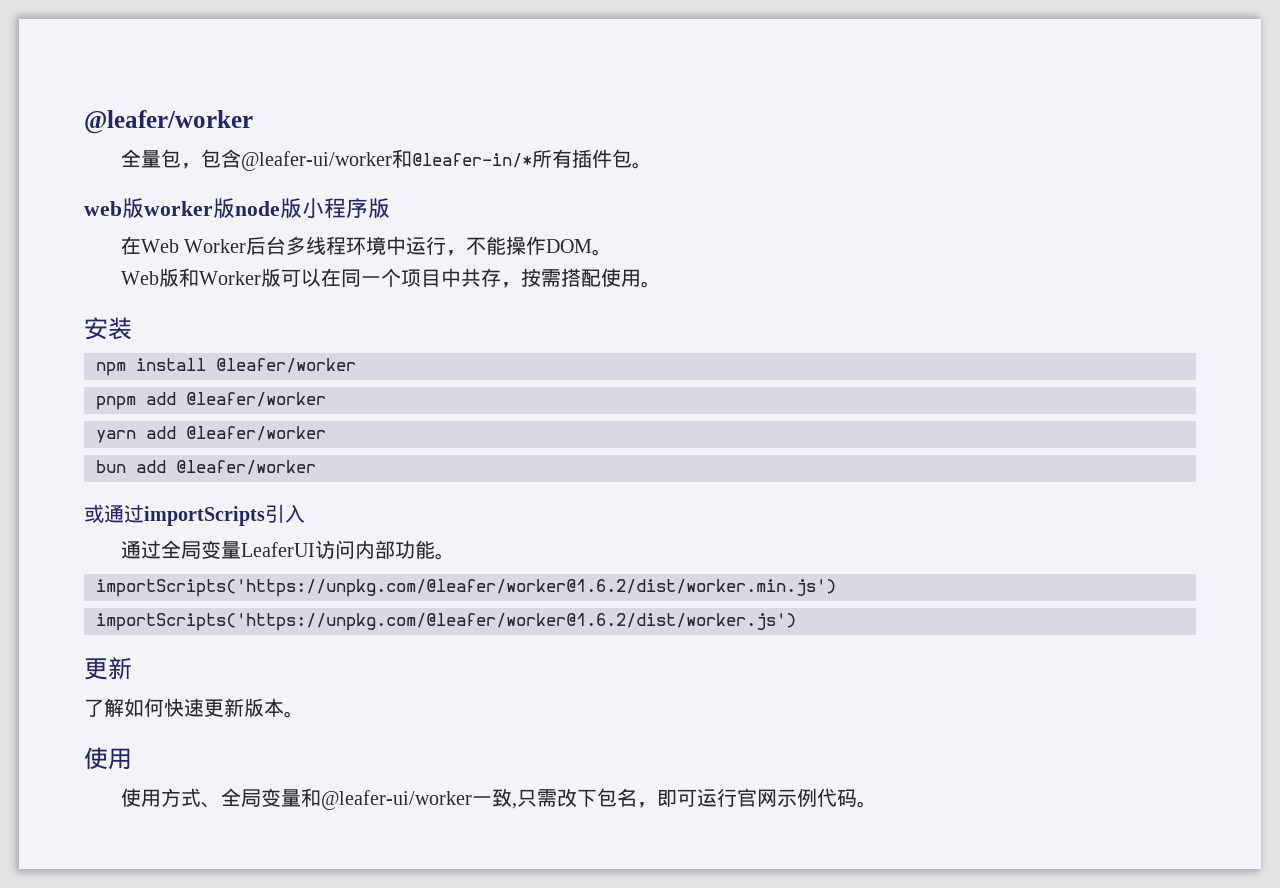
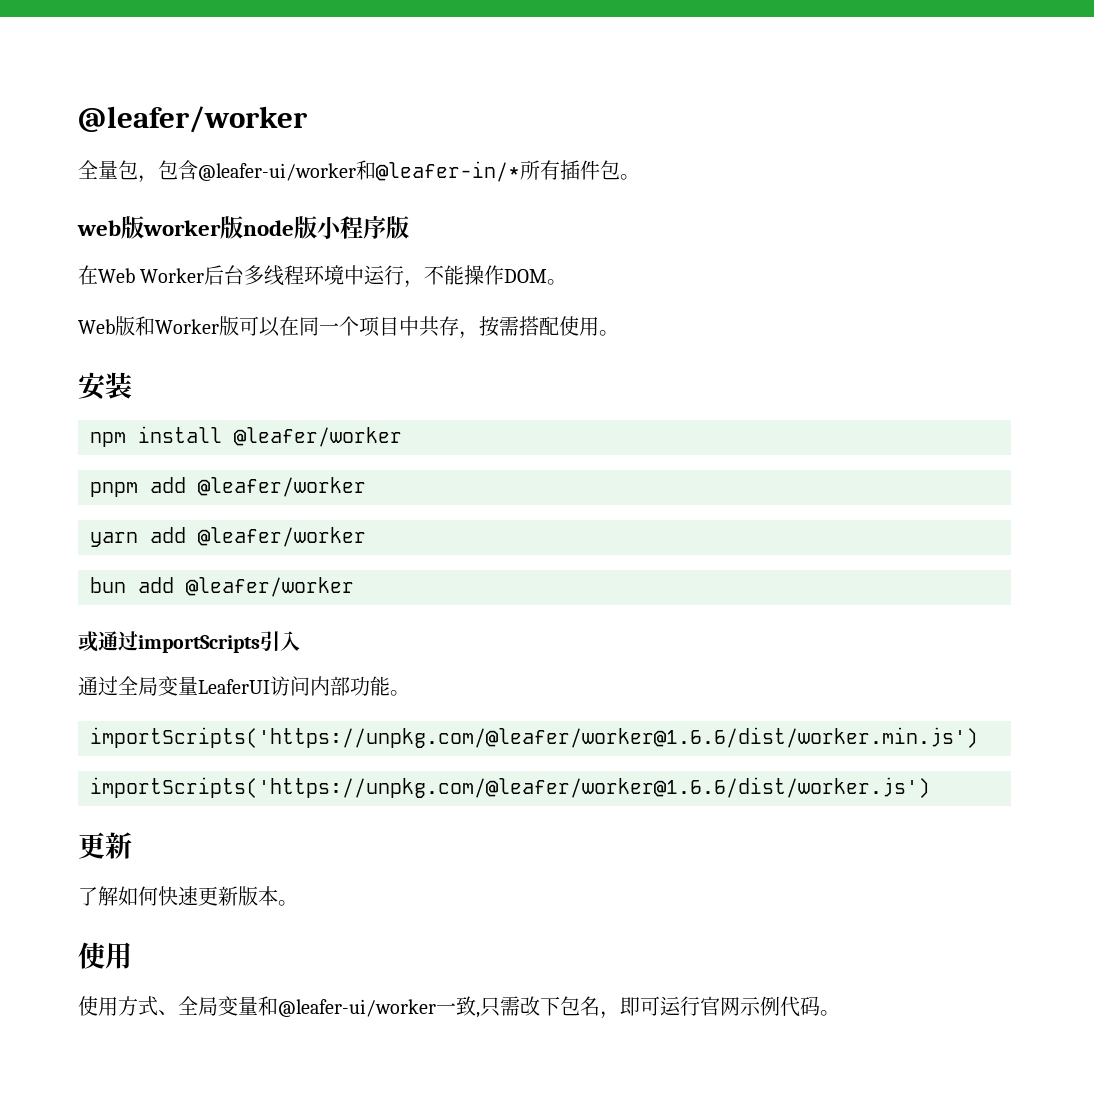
[96,579,836,597] [96,613,796,631] importScripts('https://unpkg.com/@leafer/worker@1.6.2/dist/worker.min.js') // importScripts('https://unpkg.com/@leafer/worker@1.6.2/dist/worker.js') -> [90,727,978,748] [90,777,930,798] importScripts('https://unpkg.com/@leafer/worker@1.6.6/dist/worker.min.js') // importScripts('https://unpkg.com/@leafer/worker@1.6.6/dist/worker.js')

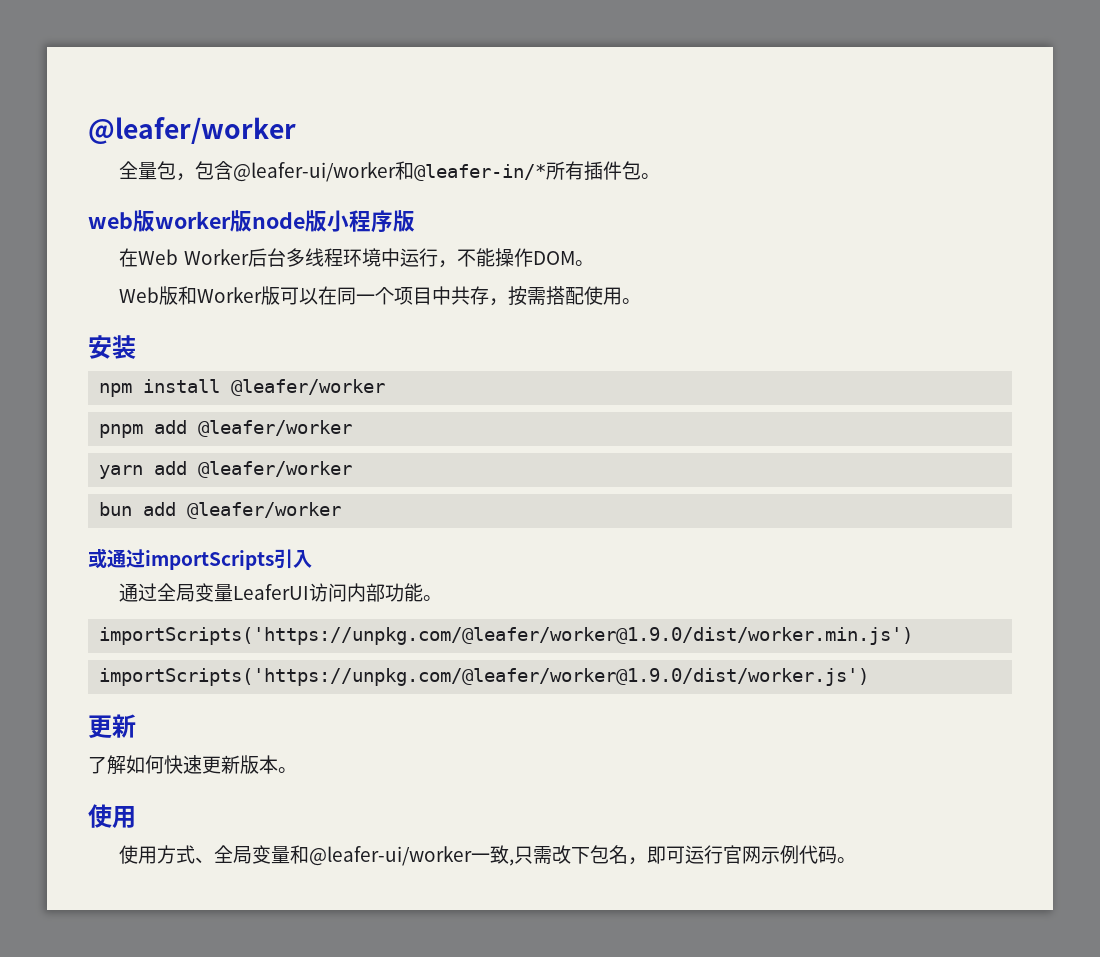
[90,727,978,748] [90,777,930,798] importScripts('https://unpkg.com/@leafer/worker@1.6.6/dist/worker.min.js') // importScripts('https://unpkg.com/@leafer/worker@1.6.6/dist/worker.js') -> [99,627,914,645] [99,668,870,686] importScripts('https://unpkg.com/@leafer/worker@1.9.0/dist/worker.min.js') // importScripts('https://unpkg.com/@leafer/worker@1.9.0/dist/worker.js')

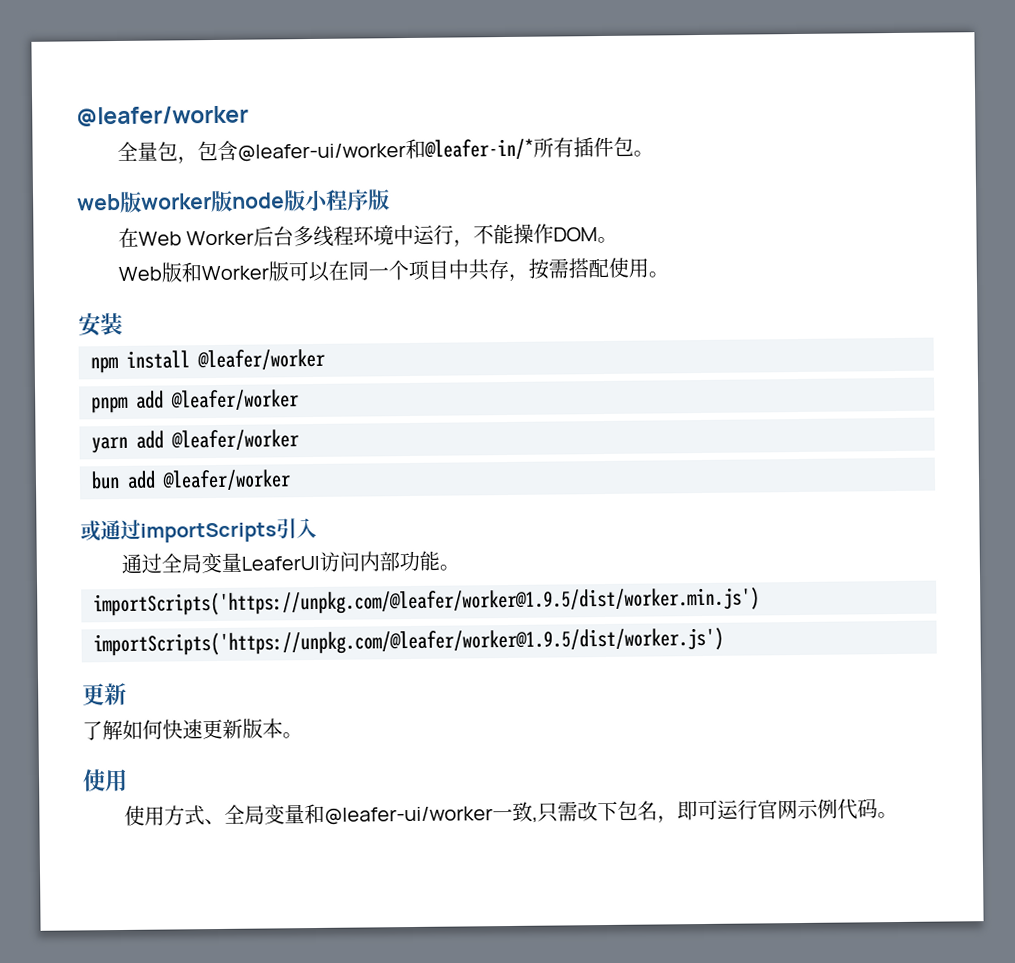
[99,627,914,645] [99,668,870,686] importScripts('https://unpkg.com/@leafer/worker@1.9.0/dist/worker.min.js') // importScripts('https://unpkg.com/@leafer/worker@1.9.0/dist/worker.js') -> [93,587,760,617] [93,627,724,657] importScripts('https://unpkg.com/@leafer/worker@1.9.5/dist/worker.min.js') // importScripts('https://unpkg.com/@leafer/worker@1.9.5/dist/worker.js')

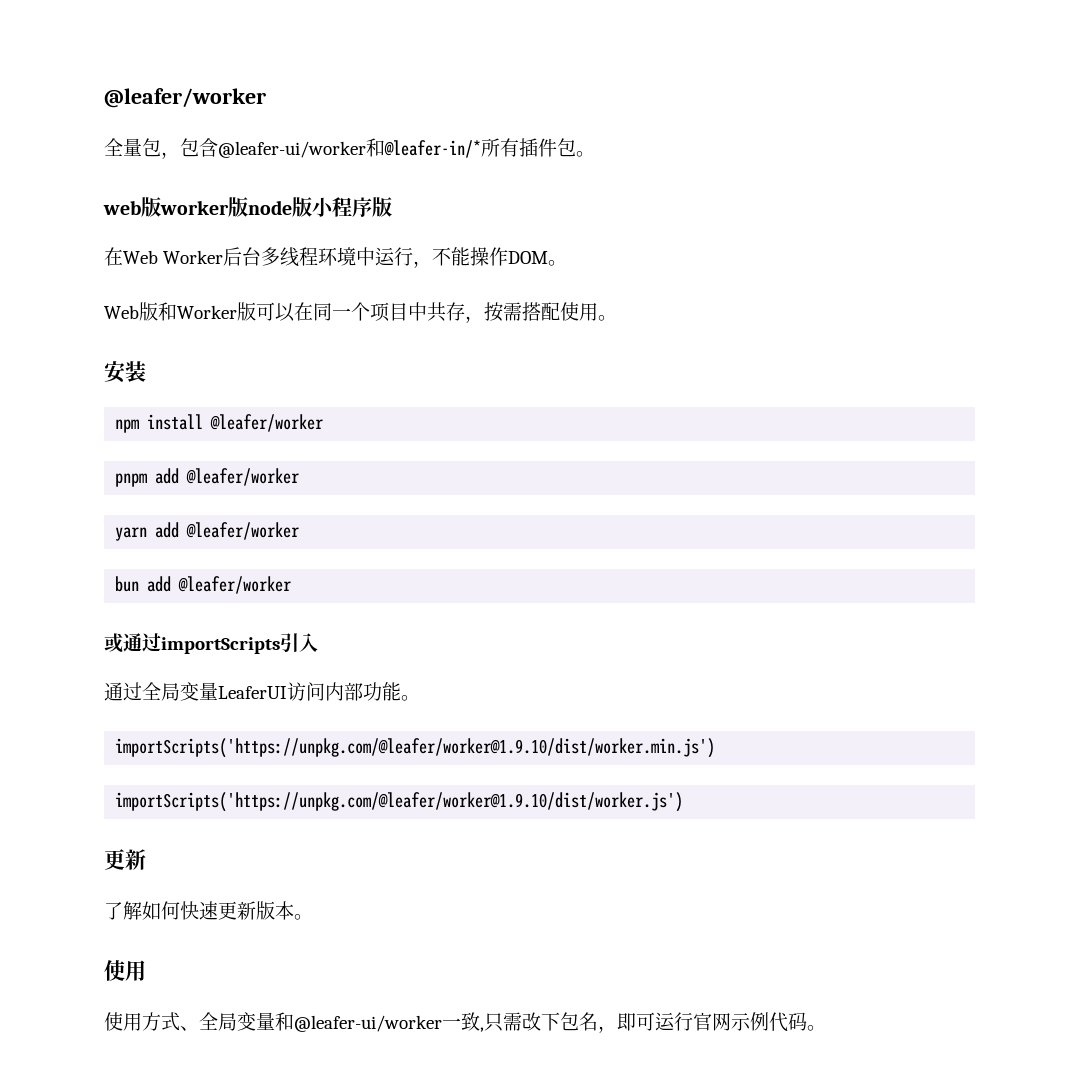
[93,587,760,617] [93,627,724,657] importScripts('https://unpkg.com/@leafer/worker@1.9.5/dist/worker.min.js') // importScripts('https://unpkg.com/@leafer/worker@1.9.5/dist/worker.js') -> [115,738,716,758] [115,792,684,812] importScripts('https://unpkg.com/@leafer/worker@1.9.10/dist/worker.min.js') // importScripts('https://unpkg.com/@leafer/worker@1.9.10/dist/worker.js')

